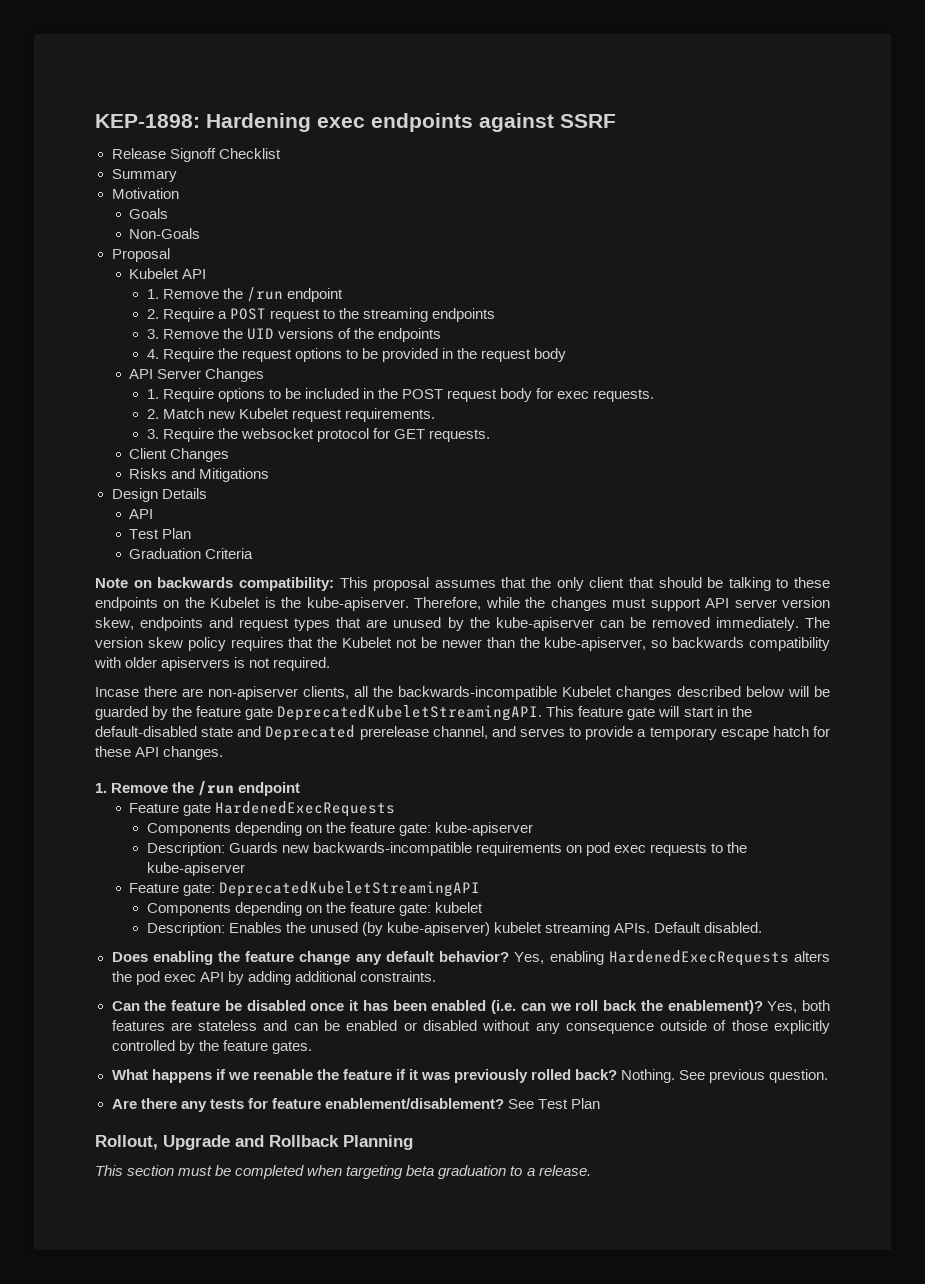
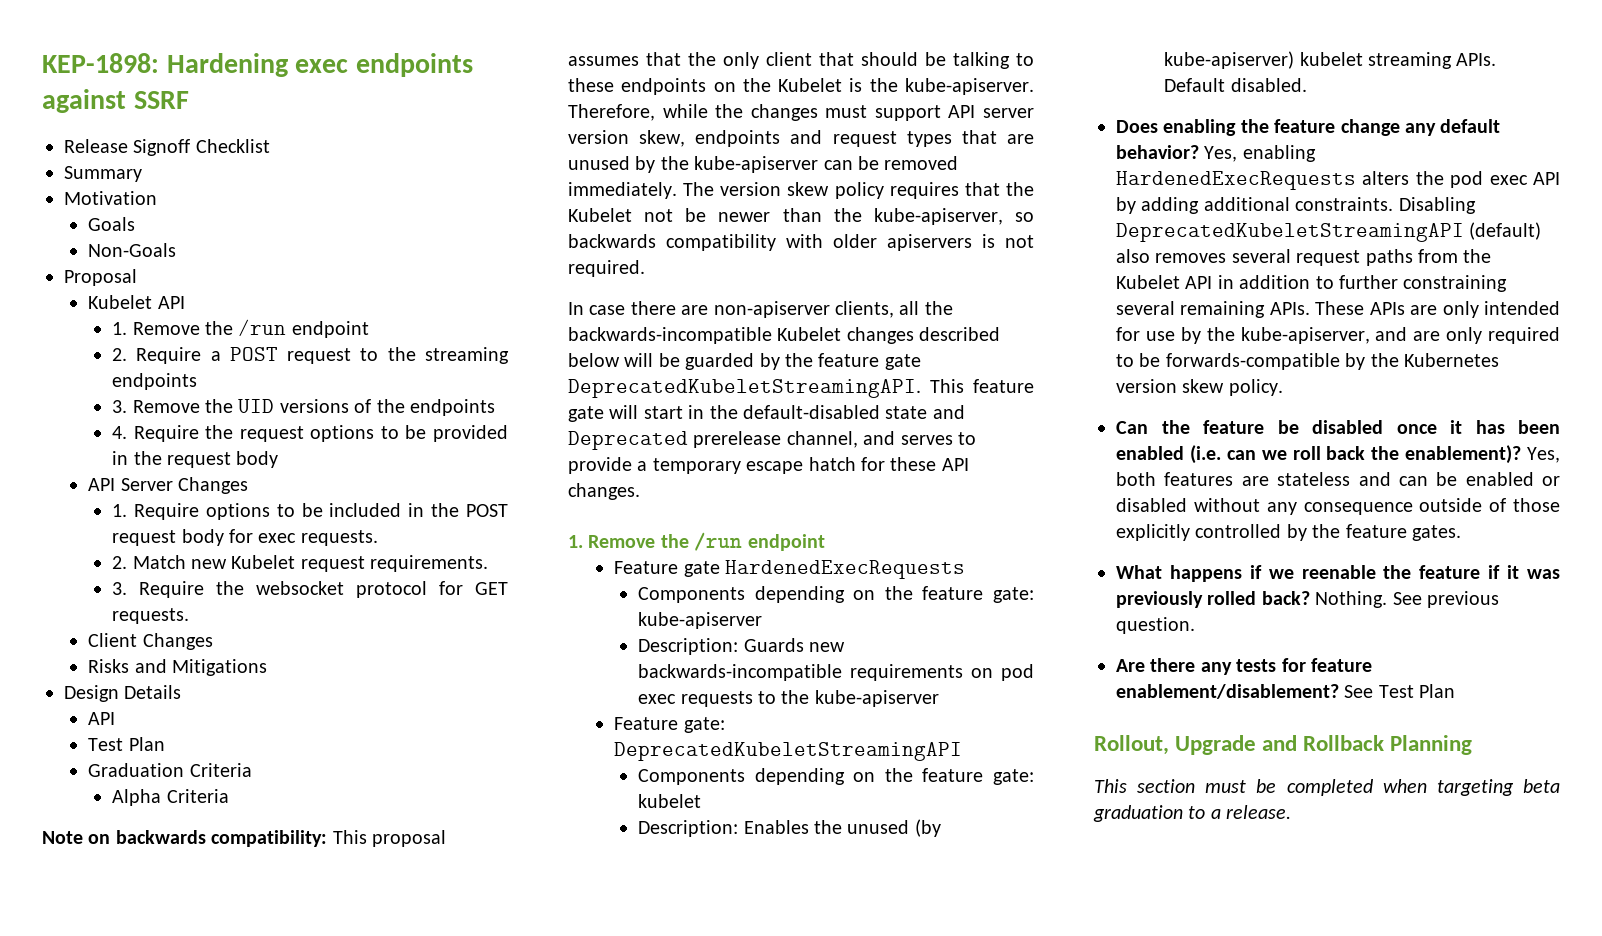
(254, 553) none -> [112,789,229,806] // Alpha Criteria
[95,687,139,697] Incase -> [568,302,626,315] In case
(436, 976) none -> [1398,197,1476,214] [1116,222,1542,242] [1116,249,1492,266] [1116,275,1508,292] [1116,301,1560,318] [1116,327,1560,344] [1116,353,1499,370] [1116,379,1283,396] Disabling DeprecatedKubeletStreamingAPI (default) also removes several request paths from the Kubelet API in addition to further constraining several remaining APIs. These APIs are only intended for use by the kube-apiserver, and are only required to be forwards-compatible by the Kubernetes version skew policy.

